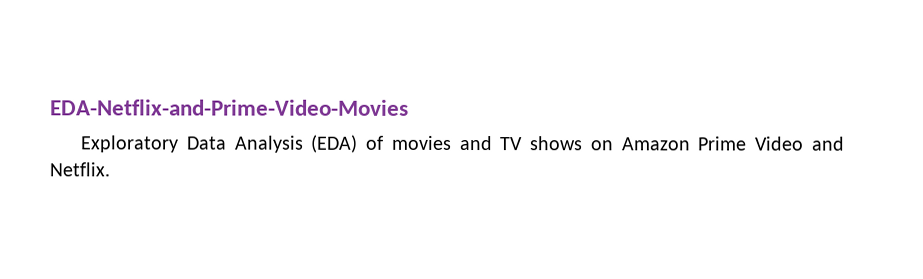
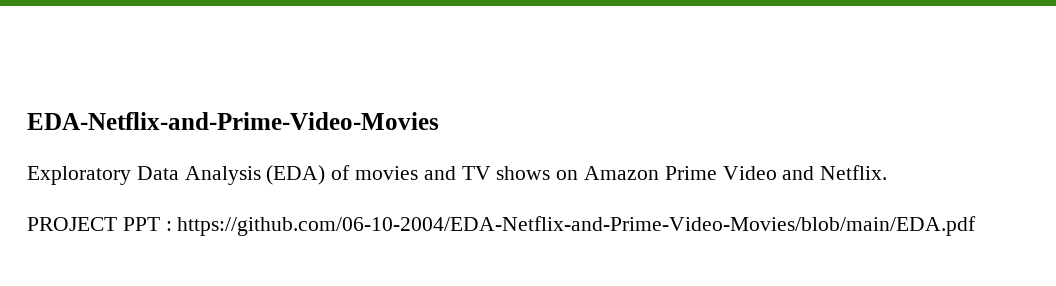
(110, 169) none -> [27,216,977,236] // PROJECT PPT : https://github.com/06-10-2004/EDA-Netflix-and-Prime-Video-Movies/blob/main/EDA.pdf

